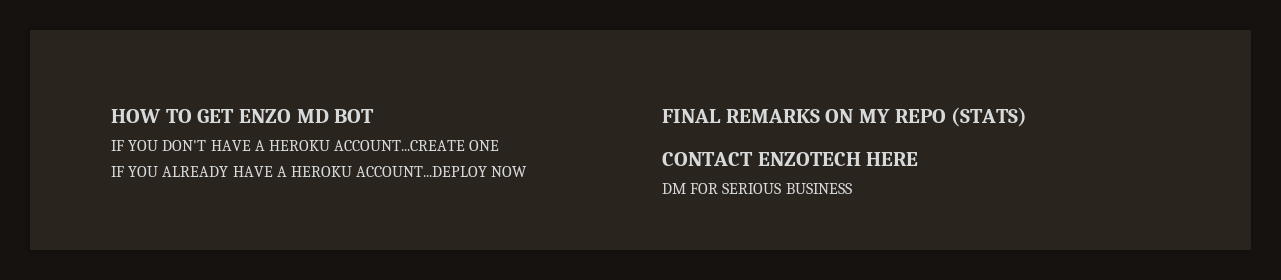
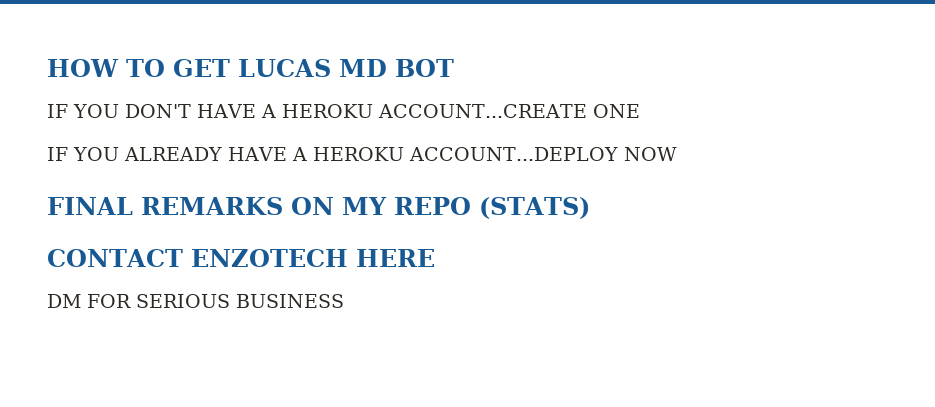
[239,109,292,123] ENZO -> [238,59,331,77] LUCAS

